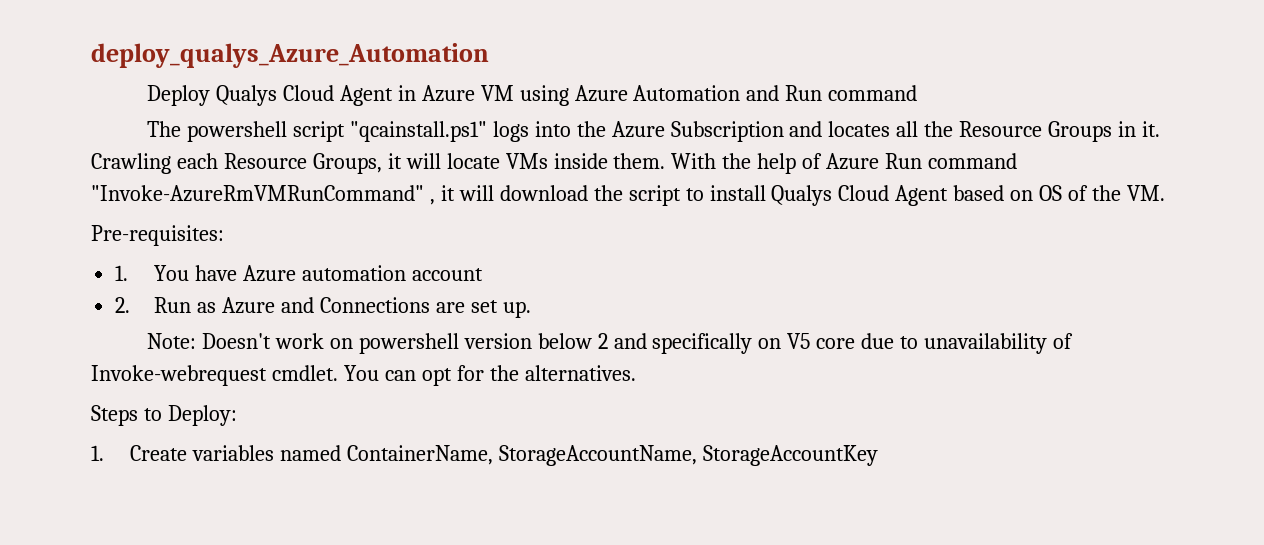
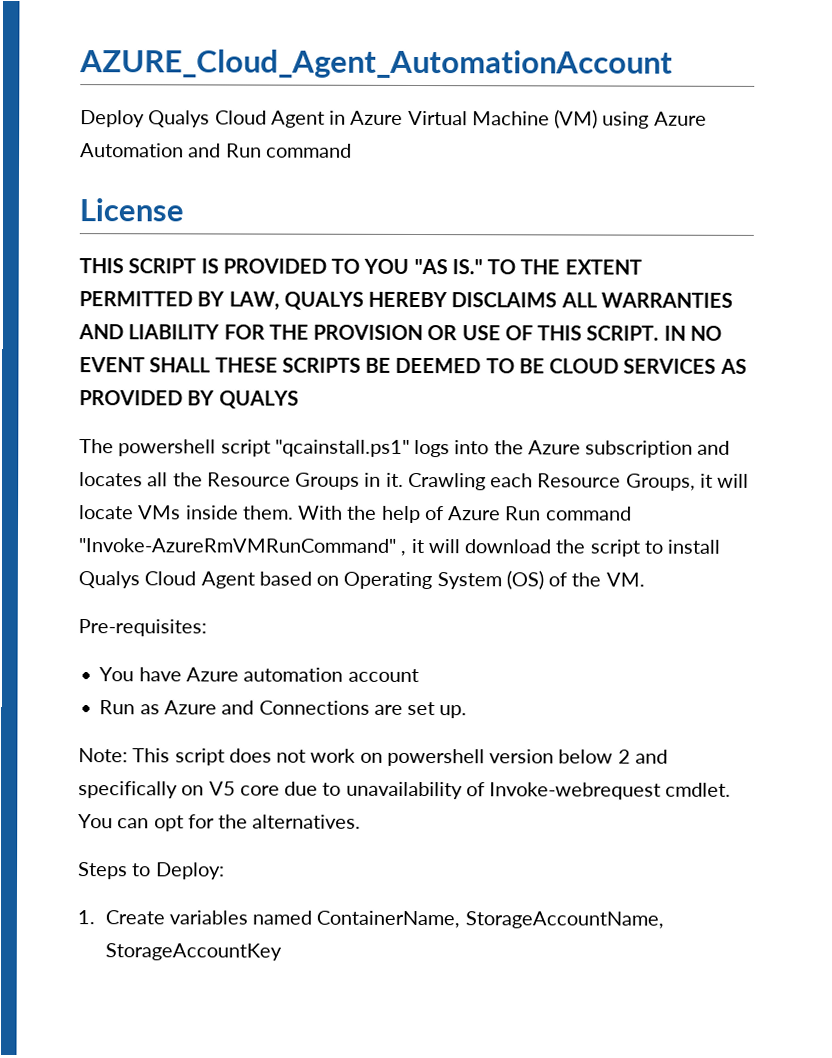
[91,43,489,68] deploy_qualys_Azure_Automation -> [79,49,673,79] AZURE_Cloud_Agent_AutomationAccount
[480,85,514,101] VM -> [407,109,599,129] Virtual Machine (VM)
(918, 93) none -> [79,198,184,222] [79,258,642,275] [79,291,733,311] [78,324,722,341] [79,357,747,374] [79,390,299,409] // License // THIS SCRIPT IS PROVIDED TO YOU "AS IS." TO THE EXTENT PERMITTED BY LAW, QUALYS HEREBY DISCLAIMS ALL WARRANTIES AND LIABILITY FOR THE PROVISION OR USE OF THIS SCRIPT. IN NO EVENT SHALL THESE SCRIPTS BE DEEMED TO BE CLOUD SERVICES AS PROVIDED BY QUALYS
[670,121,784,142] Subscription -> [585,440,694,458] subscription
[1039,185,1063,201] OS -> [343,570,544,590] Operating System (OS)
[115,265,129,281] 1. -> (207, 628) none
[115,297,131,313] 2. -> (419, 675) none
[201,333,271,349] Doesn't -> [132,748,307,766] This script does not

